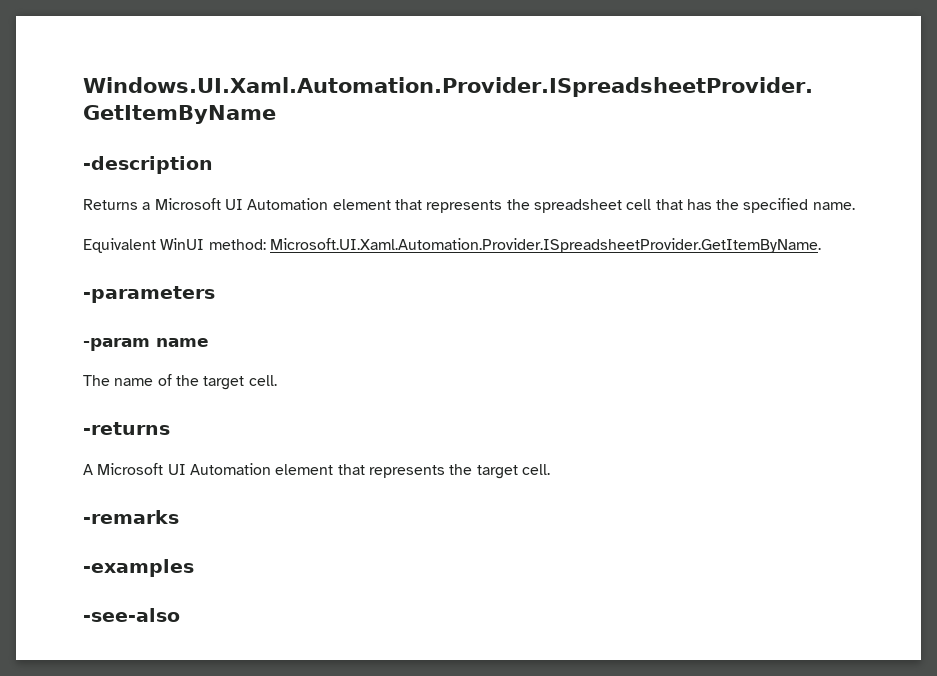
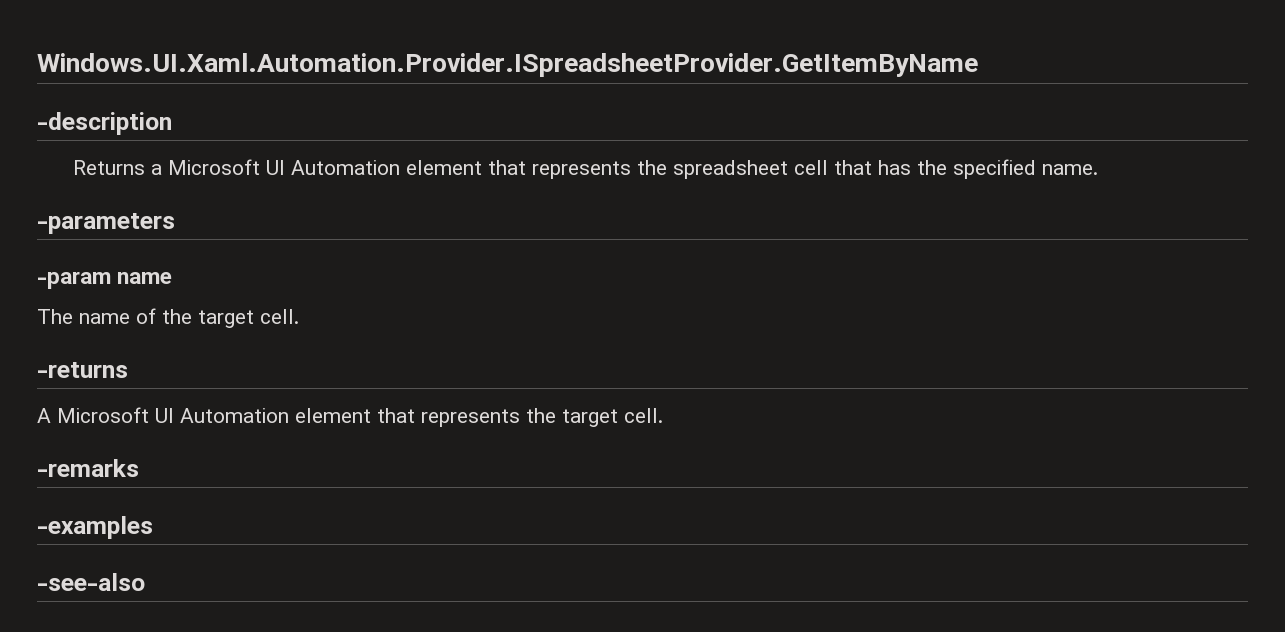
[83,238,821,253] // Equivalent WinUI method: Microsoft.UI.Xaml.Automation.Provider.ISpreadsheetProvider.GetItemByName. -> (1099, 169) none

